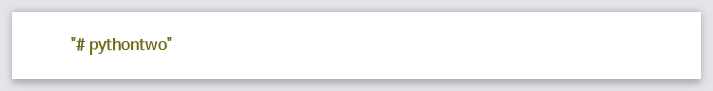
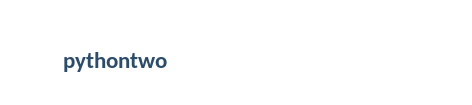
[71,37,173,55] "# pythontwo" -> [63,52,167,72] pythontwo

